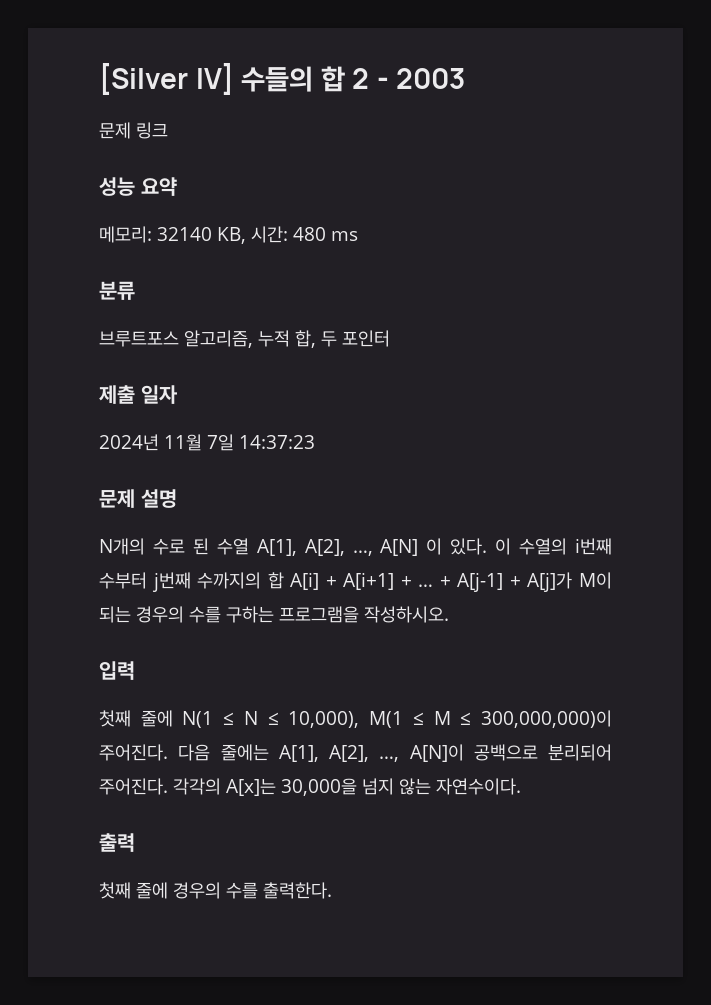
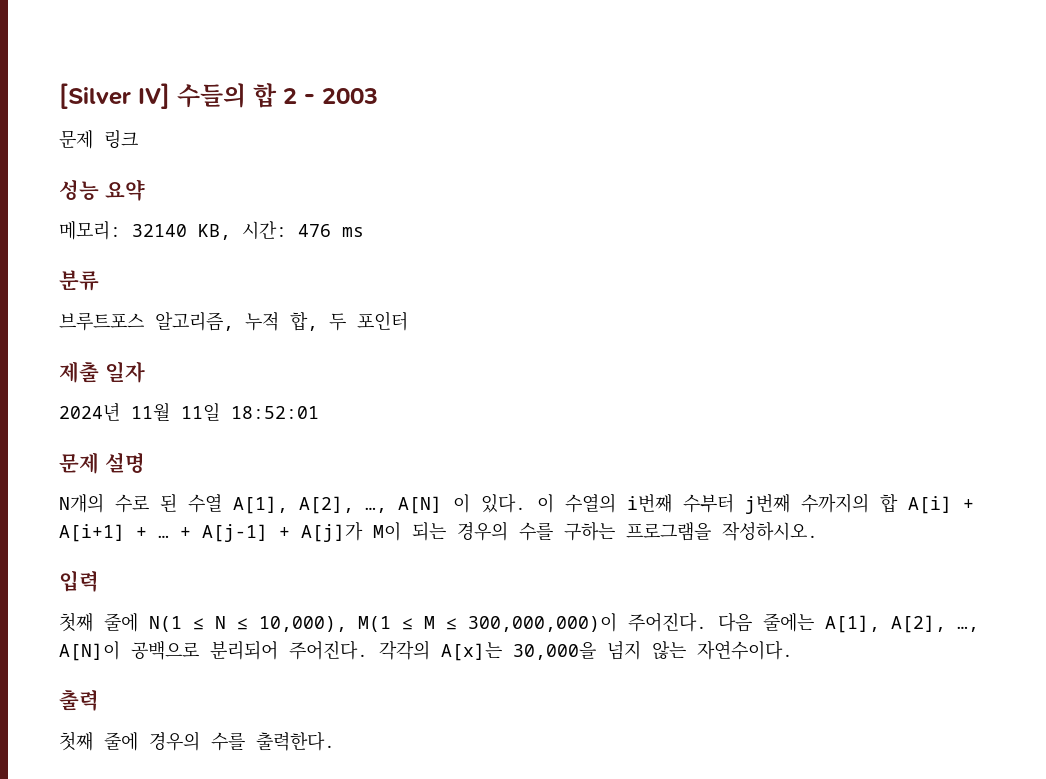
[292,227,326,241] 480 -> [298,224,331,237] 476
[207,434,315,451] 7일 14:37:23 -> [181,403,319,421] 11일 18:52:01

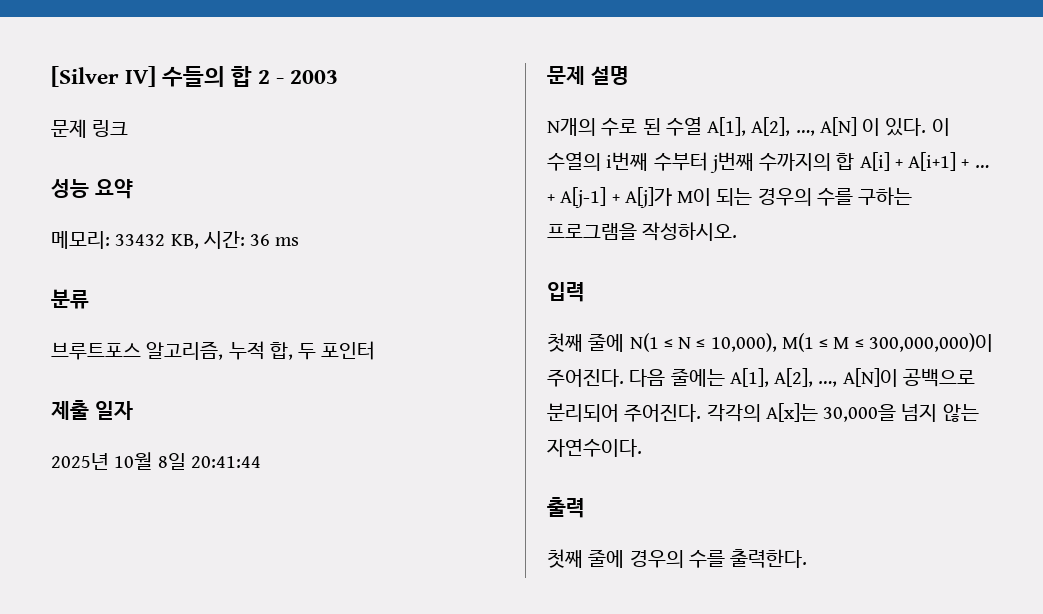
[132,224,187,237] 32140 -> [115,234,166,246] 33432
[298,224,331,237] 476 -> [250,234,271,246] 36
[59,402,319,421] 2024년 11월 11일 18:52:01 -> [51,452,261,470] 2025년 10월 8일 20:41:44

